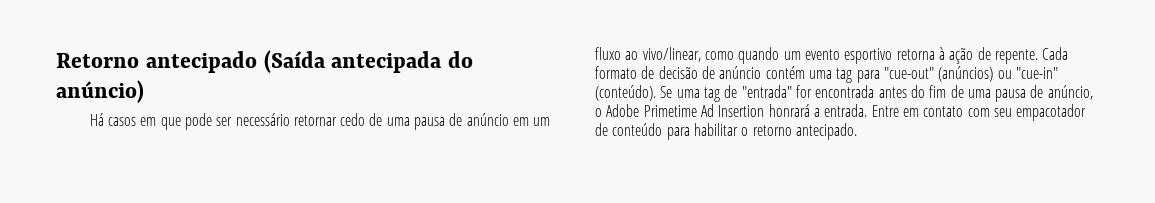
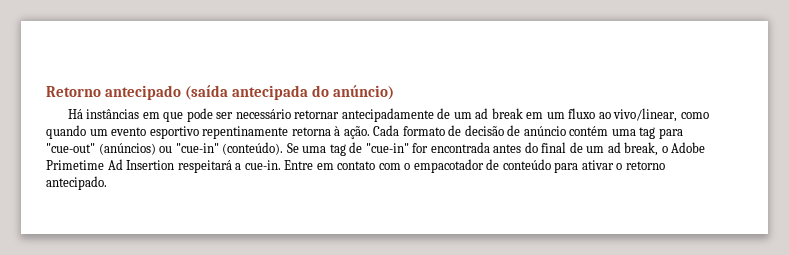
[263,50,326,73] (Saída -> [184,85,228,100] (saída
[107,117,136,126] casos -> [86,109,140,119] instâncias
[340,113,509,130] cedo de uma pausa de anúncio -> [341,108,523,122] antecipadamente de um ad break
(893, 56) none -> [202,126,289,139] repentinamente
[949,47,1038,64] ação de repente. -> [343,126,370,139] ação.
[741,85,792,98] "entrada" -> [365,143,409,153] "cue-in"
[929,85,1093,102] fim de uma pausa de anúncio, -> [541,142,659,156] final de um ad break,
[768,104,868,117] honrará a entrada. -> [177,160,281,173] respeitará a cue-in.
[993,108,1012,117] seu -> [404,163,411,170] o
[693,123,738,136] habilitar -> [581,160,614,170] ativar

